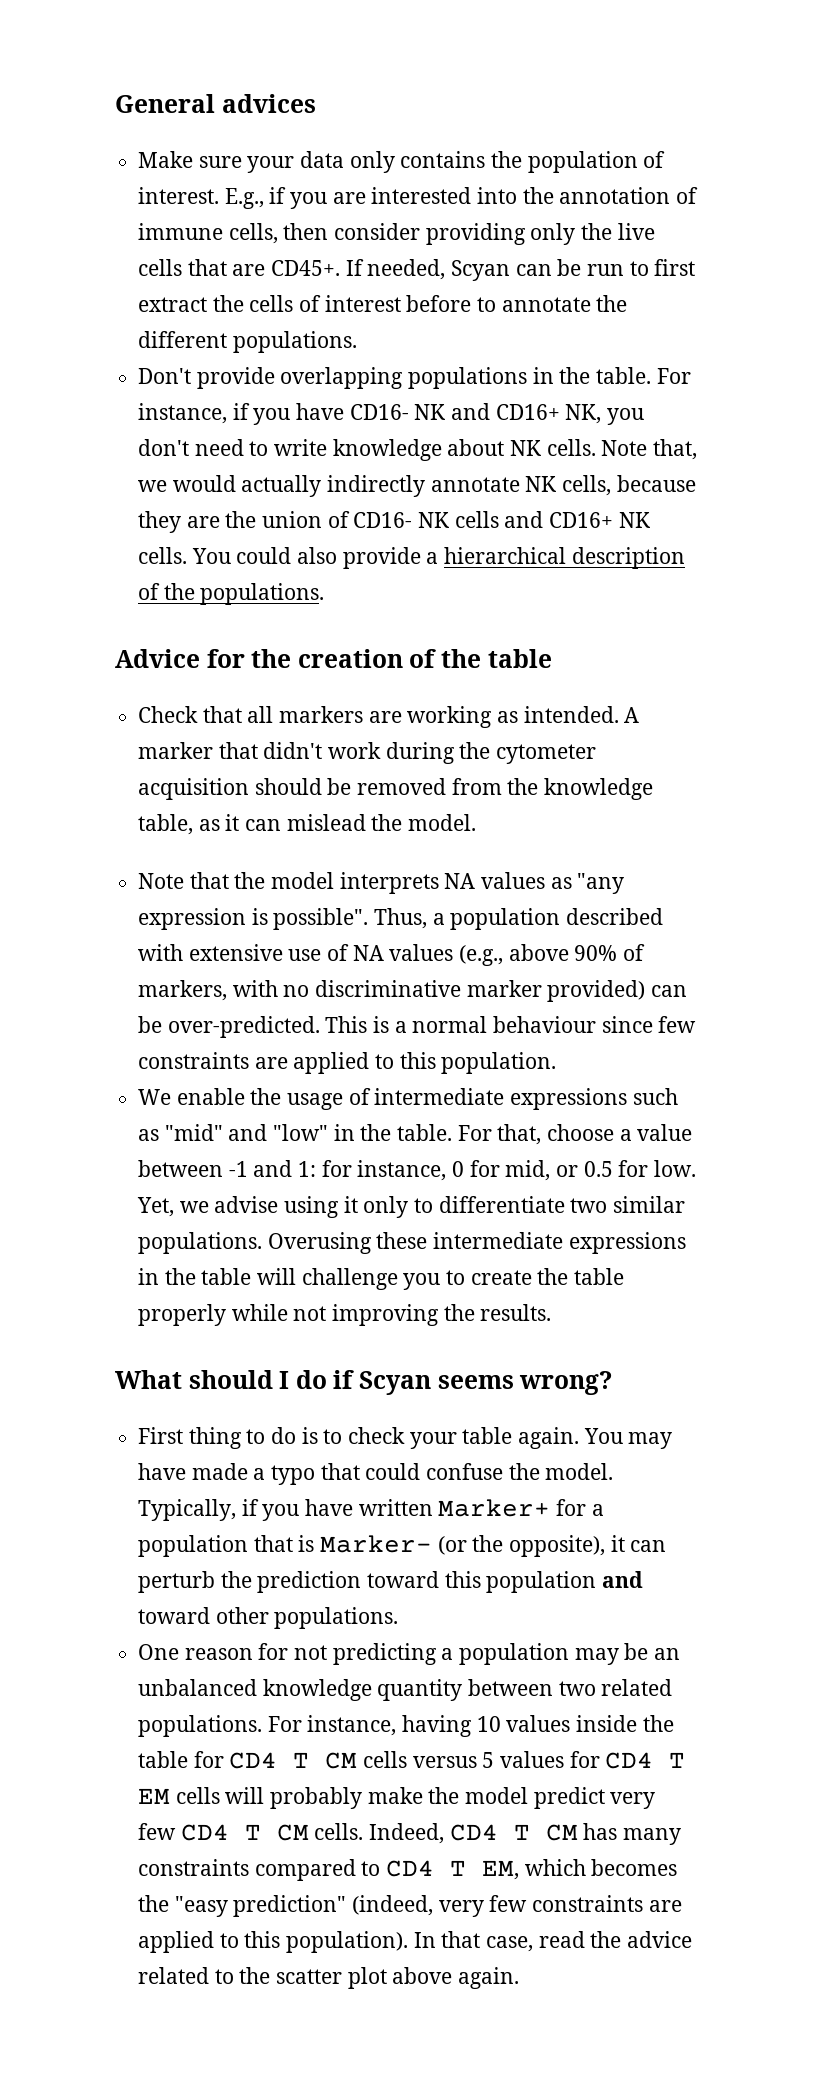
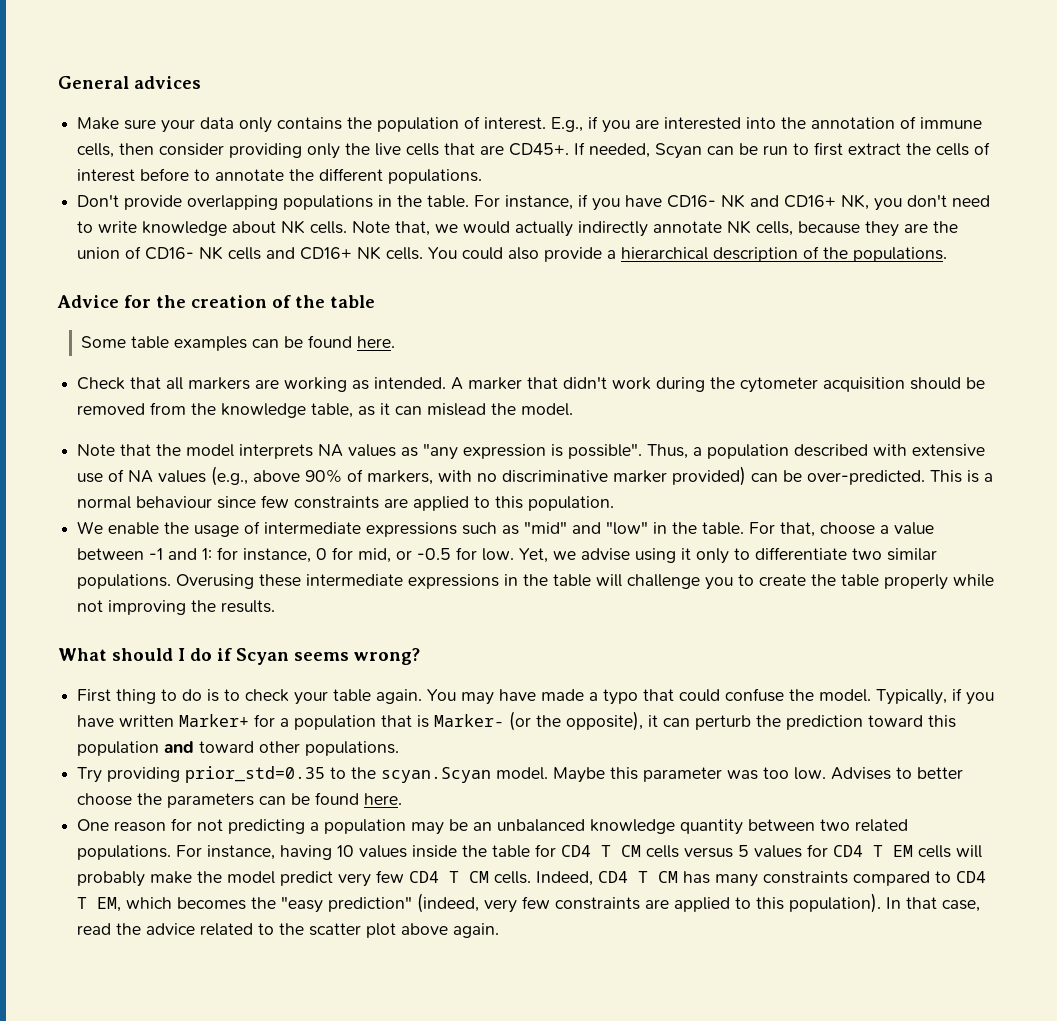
(552, 658) none -> [81,335,396,351] // Some table examples can be found here.
[583,1161,613,1177] 0.5 -> [417,548,452,560] -0.5
(399, 1618) none -> [77,766,964,783] [77,792,403,808] // Try providing prior_std=0.35 to the scyan.Scyan model. Maybe this parameter was too low. Advises to better choose the parameters can be found here.

